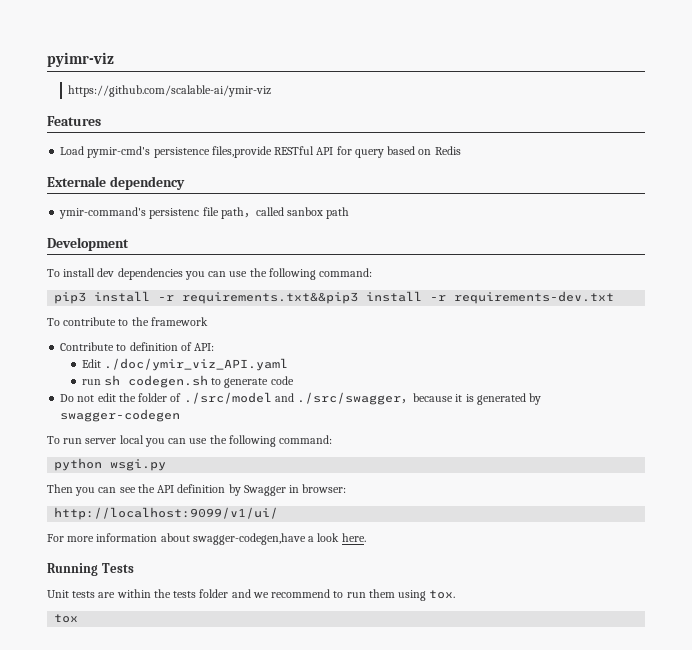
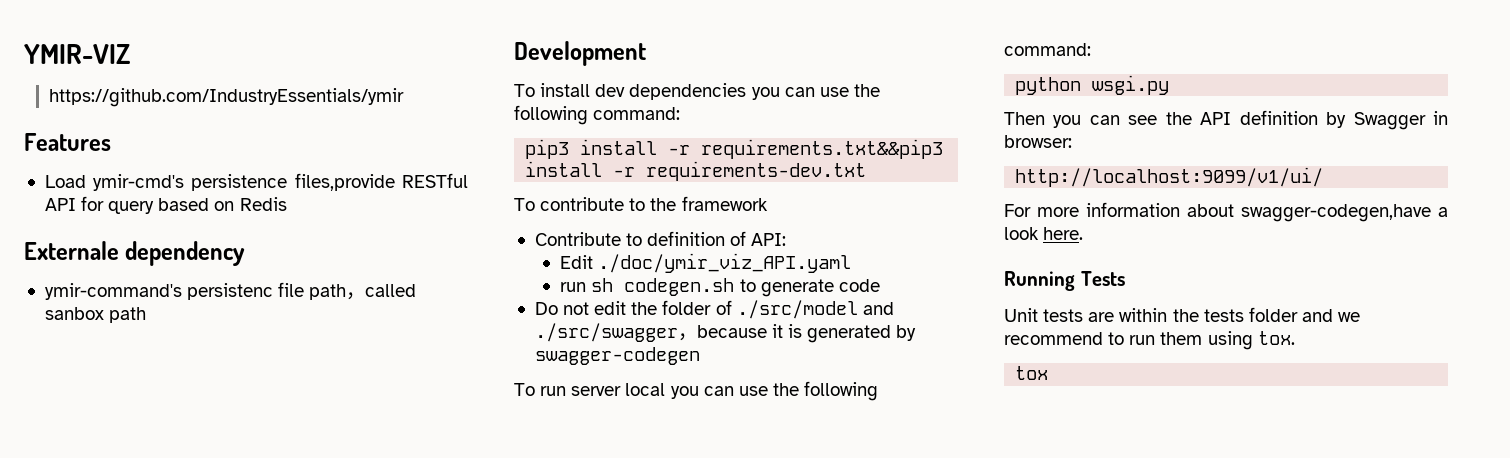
[47,52,114,67] [68,85,272,97] pyimr-viz // https://github.com/scalable-ai/ymir-viz -> [24,44,130,64] [49,88,405,107] YMIR-VIZ // https://github.com/IndustryEssentials/ymir
[87,146,151,158] pymir-cmd's -> [93,174,185,191] ymir-cmd's

